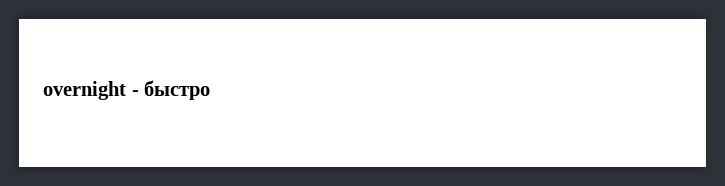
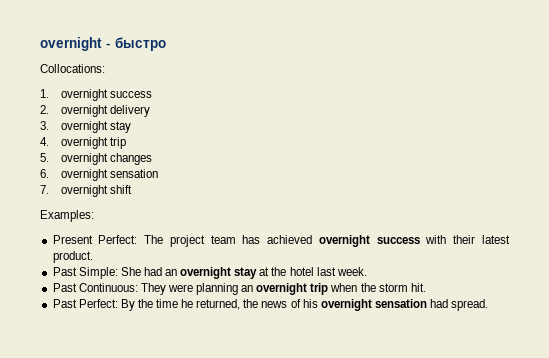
(211, 90) none -> [40,64,105,73] [40,89,152,101] [40,105,150,117] [40,121,131,133] [40,137,126,149] [40,153,152,165] [40,169,158,181] [40,185,132,197] [40,210,94,222] [52,235,510,247] [52,251,93,263] [52,267,367,279] [52,283,426,295] [52,299,489,311] // Collocations: // 1. overnight success // 2. overnight delivery // 3. overnight stay // 4. overnight trip // 5. overnight changes // 6. overnight sensation // 7. overnight shift // Examples: // Present Perfect: The project team has achieved overnight success with their latest product. // Past Simple: She had an overnight stay at the hotel last week. // Past Continuous: They were planning an overnight trip when the storm hit. // Past Perfect: By the time he returned, the news of his overnight sensation had spread.

